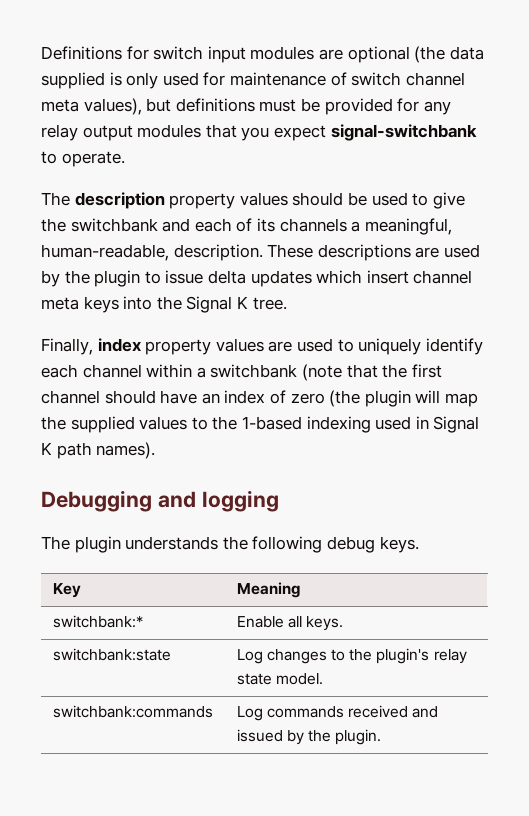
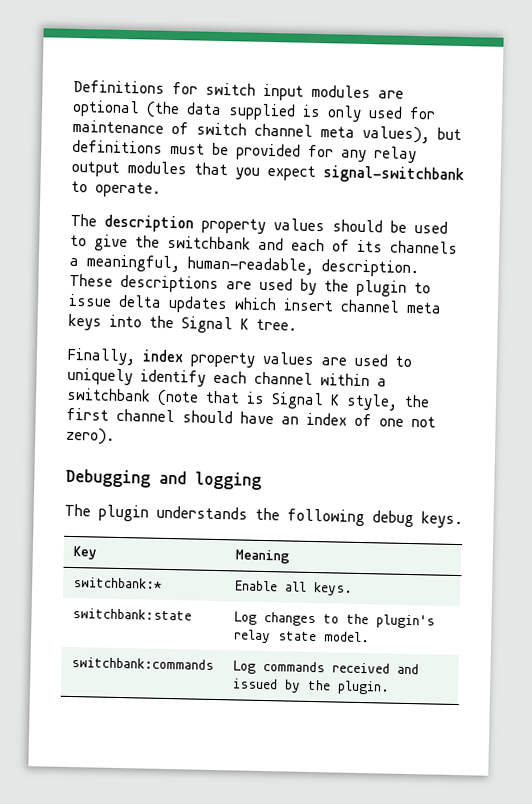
(378, 371) none -> [246,391,398,411] is Signal K style,
[290,390,478,407] [41,416,480,433] [41,442,156,459] zero (the plugin will map the supplied values to the 1-based indexing used in Signal K path names). -> [379,416,436,428] [66,427,115,445] one not zero).

